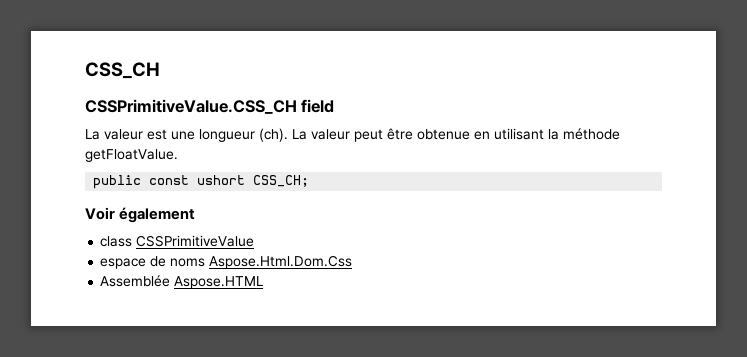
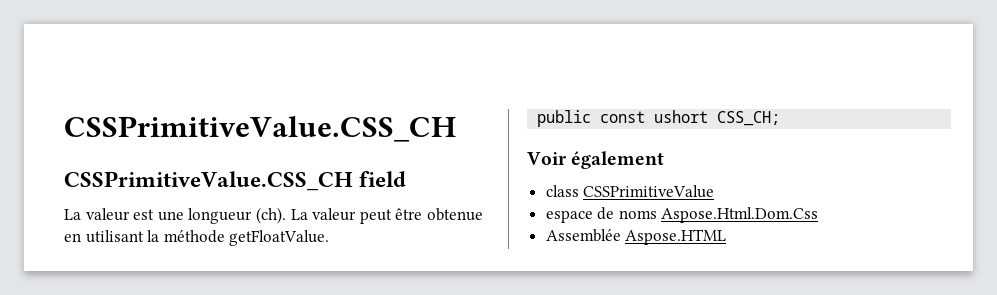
[85,62,160,79] CSS_CH -> [64,116,456,142] CSSPrimitiveValue.CSS_CH

